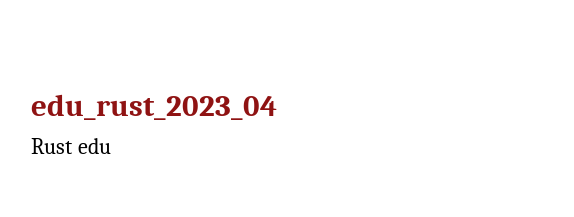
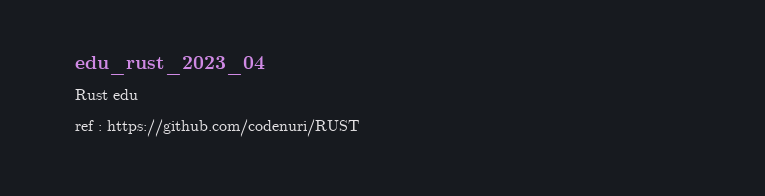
(111, 146) none -> [75,119,360,137] // ref : https://github.com/codenuri/RUST

